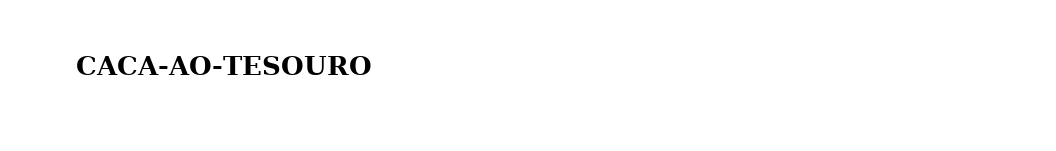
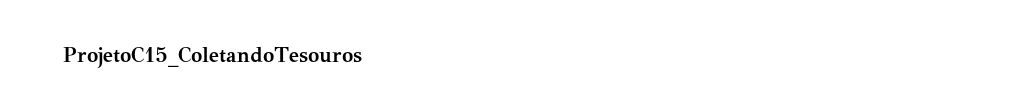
[76,56,372,75] CACA-AO-TESOURO -> [63,46,362,68] ProjetoC15_ColetandoTesouros

